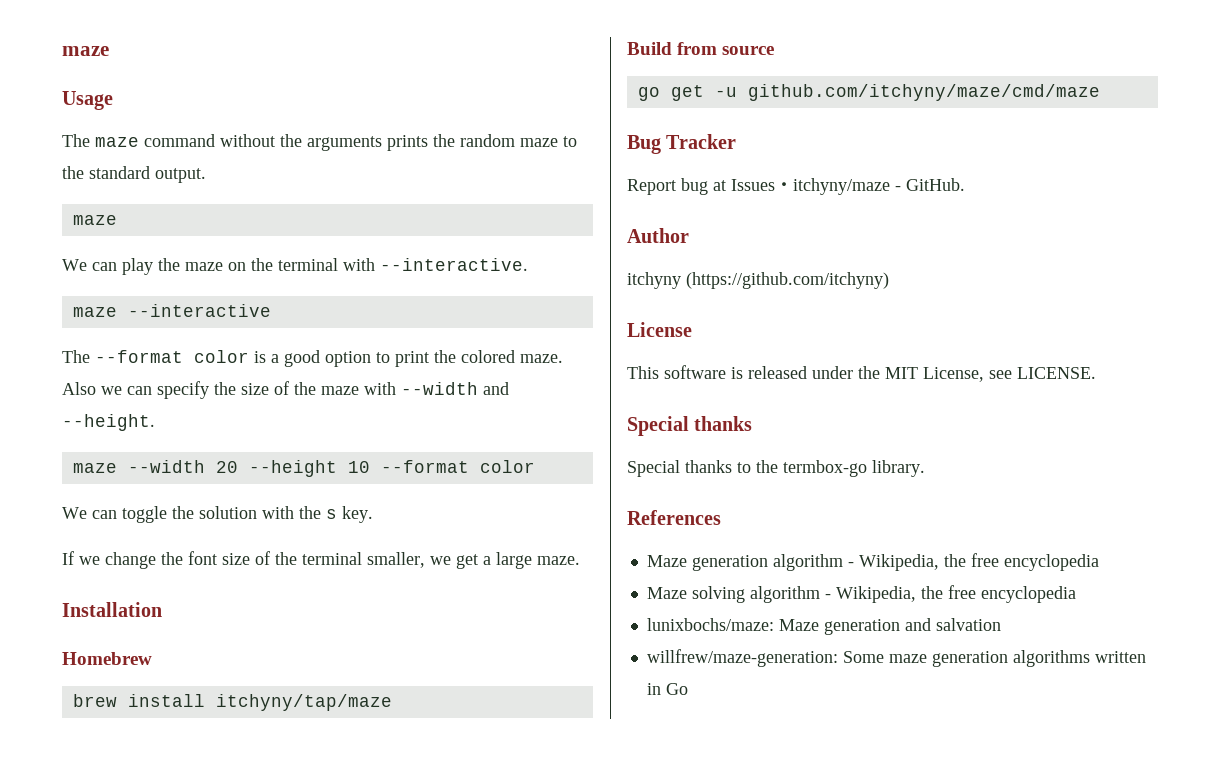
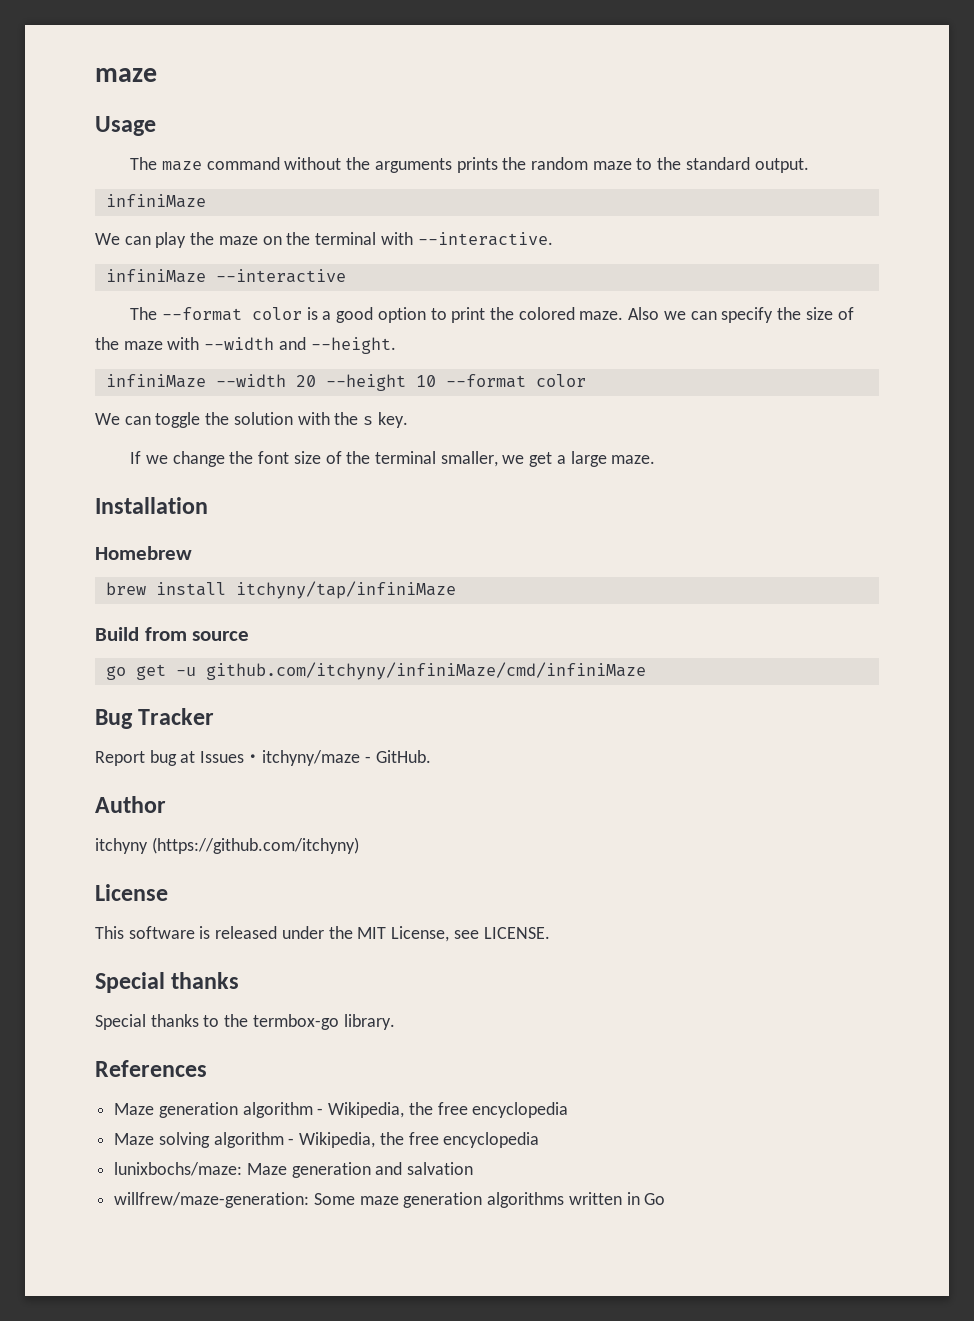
[72,215,117,225] maze -> [105,194,206,208] infiniMaze
[72,307,117,317] maze -> [105,269,206,283] infiniMaze
[72,463,117,473] maze -> [105,374,206,388] infiniMaze
[215,694,392,711] itchyny/tap/maze -> [235,581,456,599] itchyny/tap/infiniMaze
[747,84,1100,101] github.com/itchyny/maze/cmd/maze -> [205,662,646,680] github.com/itchyny/infiniMaze/cmd/infiniMaze

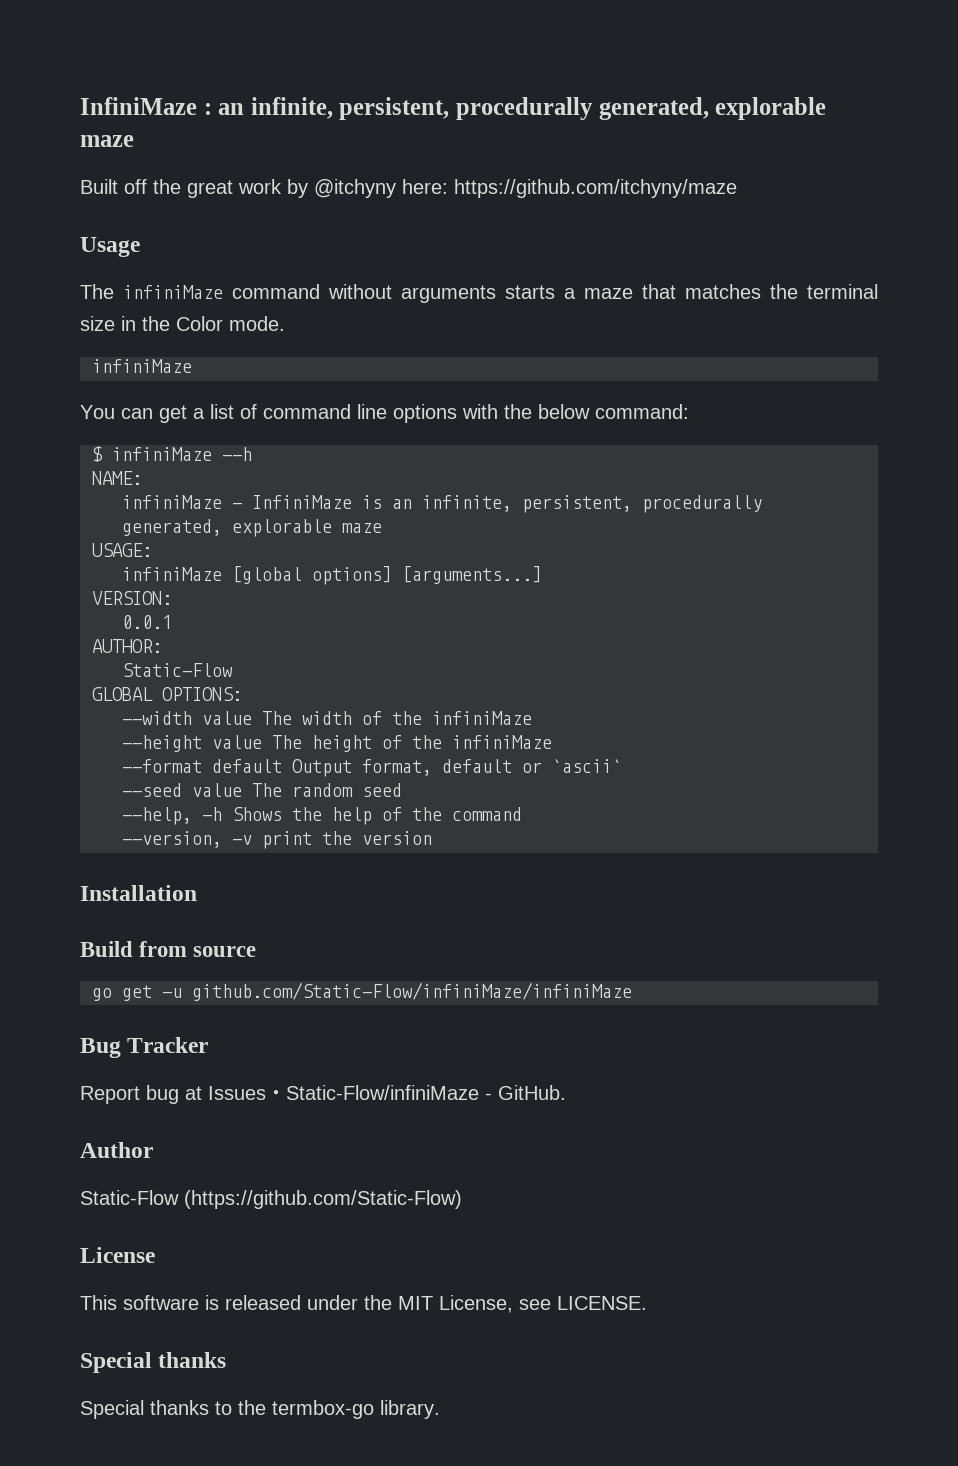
[95,68,157,82] maze -> [80,97,827,120] [80,135,134,147] [80,179,737,198] InfiniMaze : an infinite, persistent, procedurally generated, explorable maze // Built off the great work by @itchyny here: https://github.com/itchyny/maze
[161,161,202,171] maze -> [123,285,223,299] infiniMaze
[346,157,809,173] [105,194,206,208] [95,232,553,248] [105,269,346,283] [130,307,854,323] [95,337,396,354] [105,374,586,391] [95,412,408,428] [130,451,656,467] [95,497,208,514] [95,546,192,560] [105,581,456,599] the arguments prints the random maze to the standard output. // infiniMaze // We can play the maze on the terminal with --interactive. // infiniMaze --interactive // The --format color is a good option to print the colored maze. Also we can specify the size of the maze with --width and --height. // infiniMaze --width 20 --height 10 --format color // We can toggle the solution with the s key. // If we change the font size of the terminal smaller, we get a large maze. // Installation // Homebrew // brew install itchyny/tap/infiniMaze -> [401,284,878,303] [80,316,285,331] [92,359,192,373] [80,404,689,423] [92,446,252,462] [92,471,142,485] [122,495,762,513] [122,519,382,537] [92,543,152,557] [122,566,542,585] [92,591,172,605] [122,615,172,629] [92,639,162,653] [122,663,233,677] [92,687,242,701] [122,711,532,725] [122,735,552,752] [122,759,622,777] [122,783,402,797] [122,807,522,825] [122,831,432,849] [80,885,197,901] arguments starts a maze that matches the terminal size in the Color mode. // infiniMaze // You can get a list of command line options with the below command: // $ infiniMaze --h // NAME: // infiniMaze - InfiniMaze is an infinite, persistent, procedurally generated, explorable maze // USAGE: // infiniMaze [global options] [arguments...] // VERSION: // 0.0.1 // AUTHOR: // Static-Flow // GLOBAL OPTIONS: // --width value The width of the infiniMaze // --height value The height of the infiniMaze // --format default Output format, default or `ascii` // --seed value The random seed // --help, -h Shows the help of the command // --version, -v print the version // Installation
[205,662,646,680] github.com/itchyny/infiniMaze/cmd/infiniMaze -> [192,982,632,1001] github.com/Static-Flow/infiniMaze/infiniMaze
[262,750,361,766] itchyny/maze -> [286,1085,479,1100] Static-Flow/infiniMaze
[95,837,359,854] itchyny (https://github.com/itchyny) -> [80,1190,462,1209] Static-Flow (https://github.com/Static-Flow)
[95,1060,207,1077] [114,1102,569,1118] [114,1132,540,1148] [114,1162,474,1178] [114,1192,666,1208] // References // Maze generation algorithm - Wikipedia, the free encyclopedia // Maze solving algorithm - Wikipedia, the free encyclopedia // lunixbochs/maze: Maze generation and salvation // willfrew/maze-generation: Some maze generation algorithms written in Go -> (440, 1409) none

